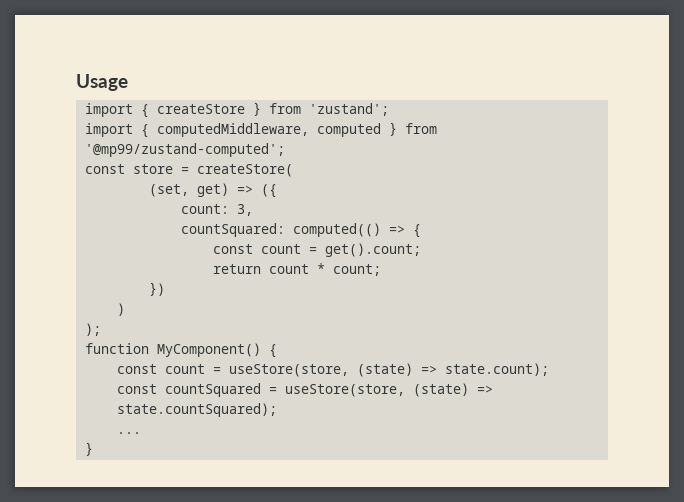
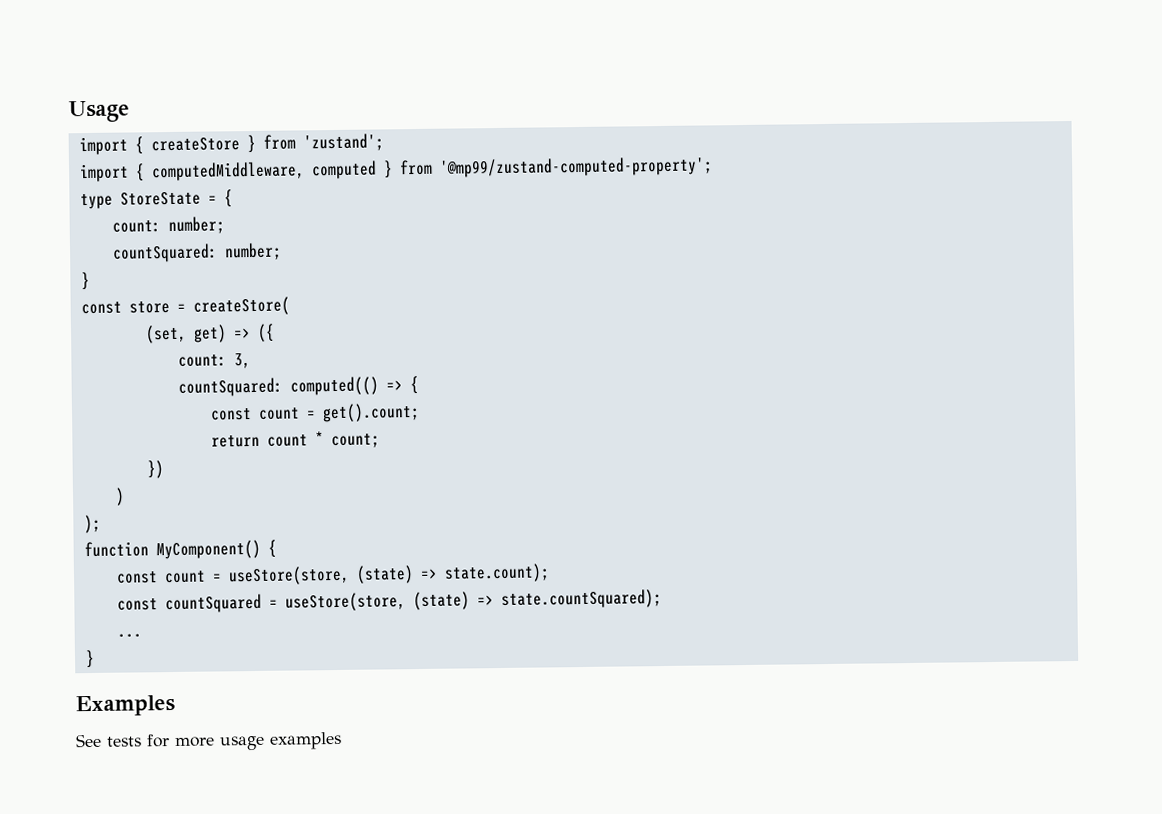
[84,143,285,157] '@mp99/zustand-computed'; -> [438,156,713,178] [79,189,233,210] [111,216,225,235] [111,242,282,263] [80,271,90,291] '@mp99/zustand-computed-property'; // type StoreState = { // count: number; // countSquared: number; // }
(93, 449) none -> [75,694,175,717] [75,731,342,751] // Examples // See tests for more usage examples

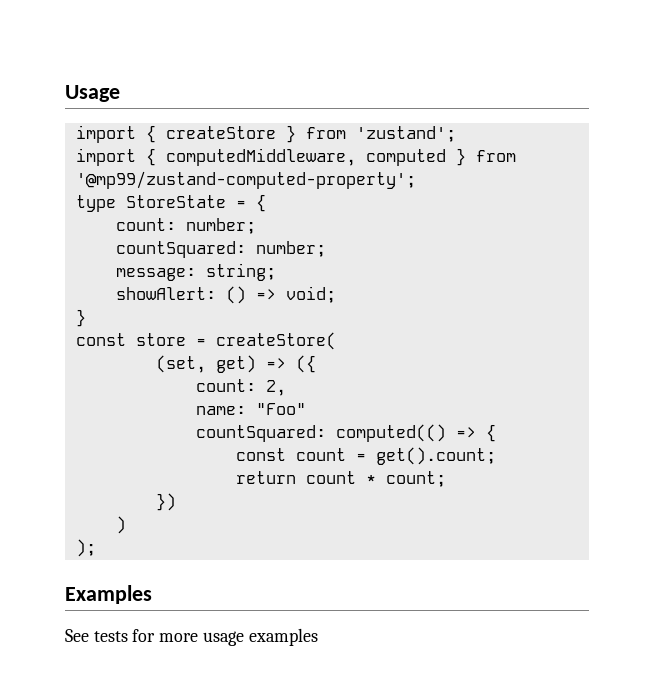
(282, 251) none -> [115,263,276,281] [115,286,336,304] // message: string; // showAlert: () => void;
[233,353,251,369] 3, -> [265,380,286,396] [195,403,306,415] 2, // name: "Foo"
[83,539,277,560] [115,563,550,586] [116,589,662,614] [116,633,142,638] [84,649,95,669] // function MyComponent() { // const count = useStore(store, (state) => state.count); // const countSquared = useStore(store, (state) => state.countSquared); // ... // } -> (96, 548) none

